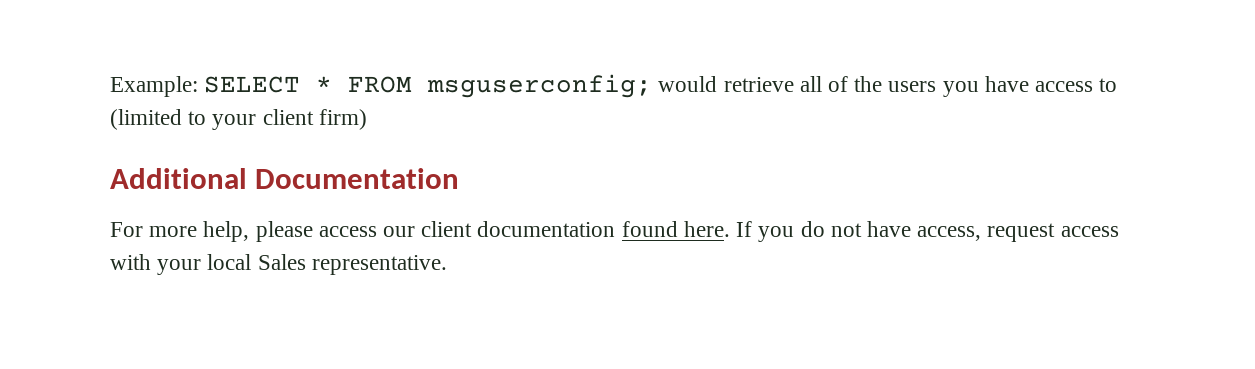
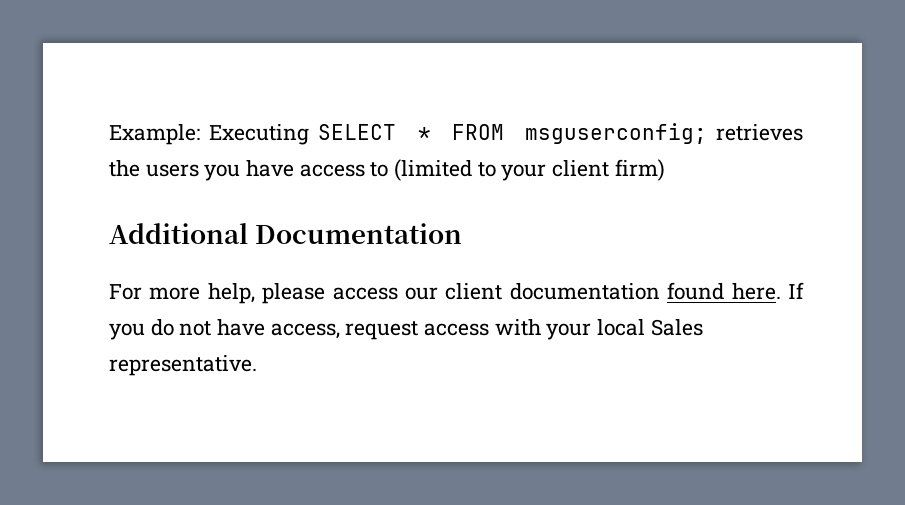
(198, 86) none -> [209,124,310,145] Executing
[658,76,849,92] would retrieve all of -> [716,124,803,141] retrieves

